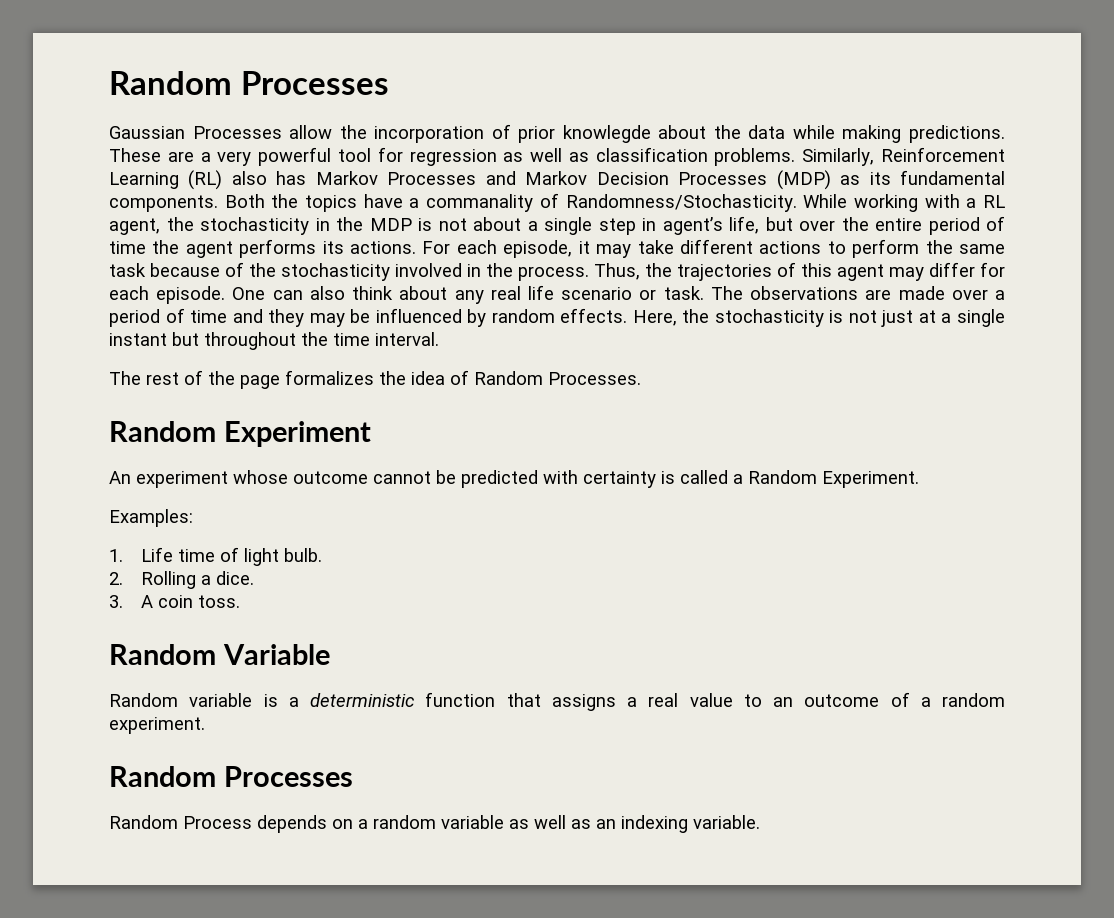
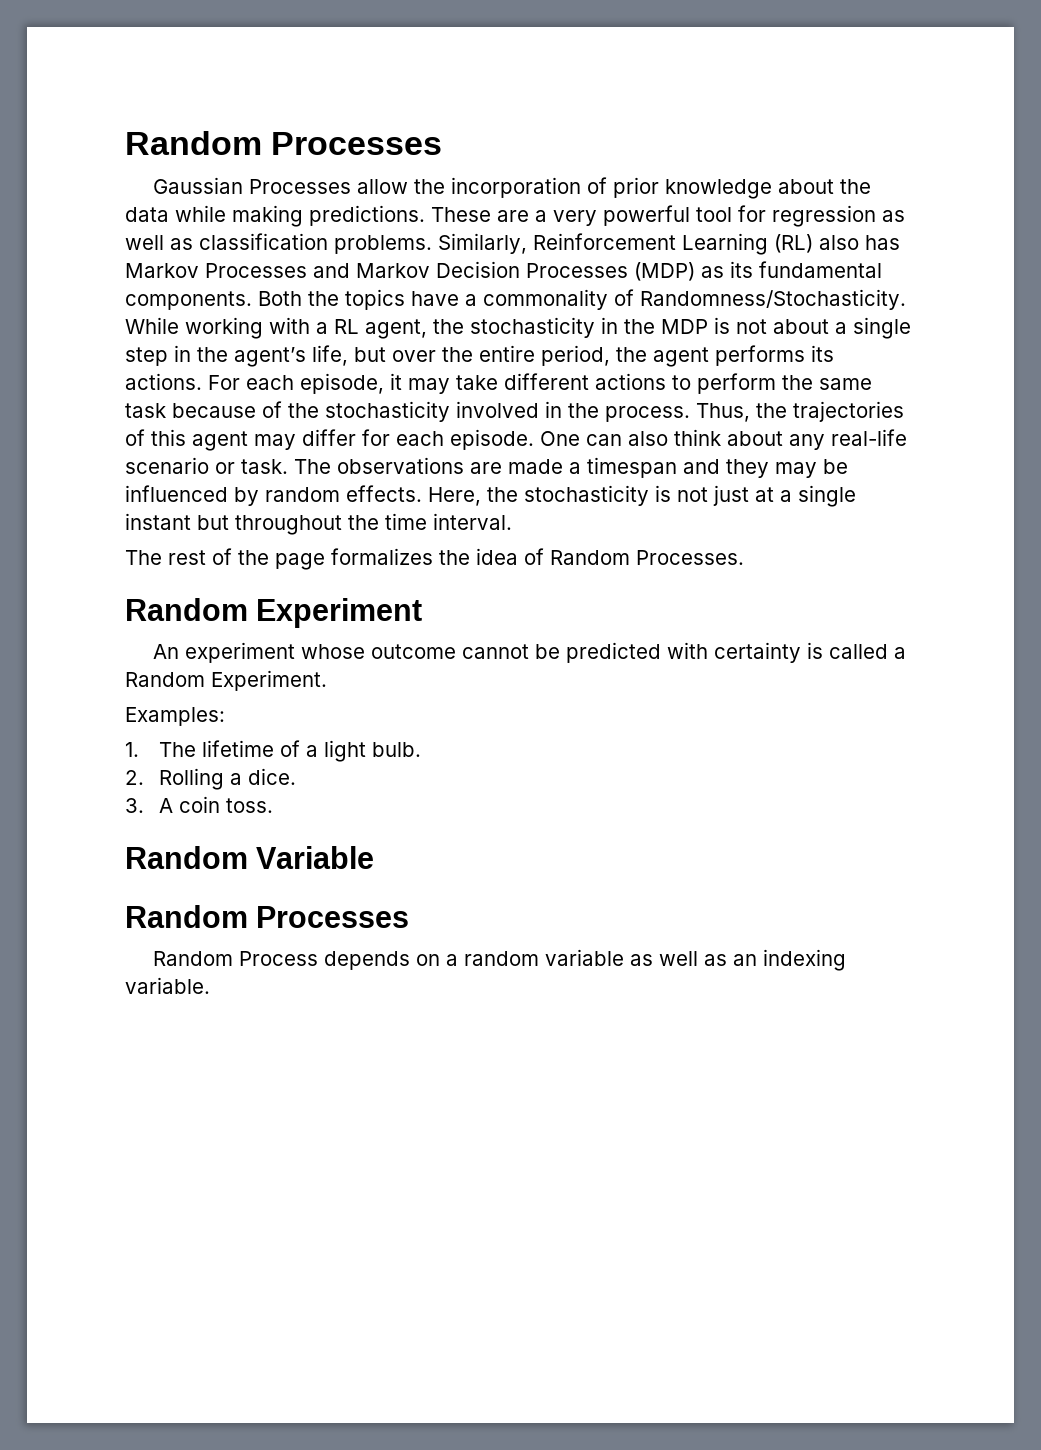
[562,125,651,143] knowlegde -> [665,179,773,199] knowledge
[426,194,534,212] commanality -> [483,289,608,310] commonality
(656, 224) none -> [197,347,228,362] the
[928,216,1005,235] [109,241,146,254] period of time -> [541,345,610,366] period,
[490,285,554,300] real life -> [831,429,907,446] real-life
[951,289,1005,300] [109,308,228,327] over a period of time -> [569,457,677,478] a timespan
[141,547,240,562] Life time of -> [159,740,319,757] The lifetime of a
[109,692,1005,711] [109,717,205,734] // Random variable is a deterministic function that assigns a real value to an outcome of a random experiment. -> (375, 857) none

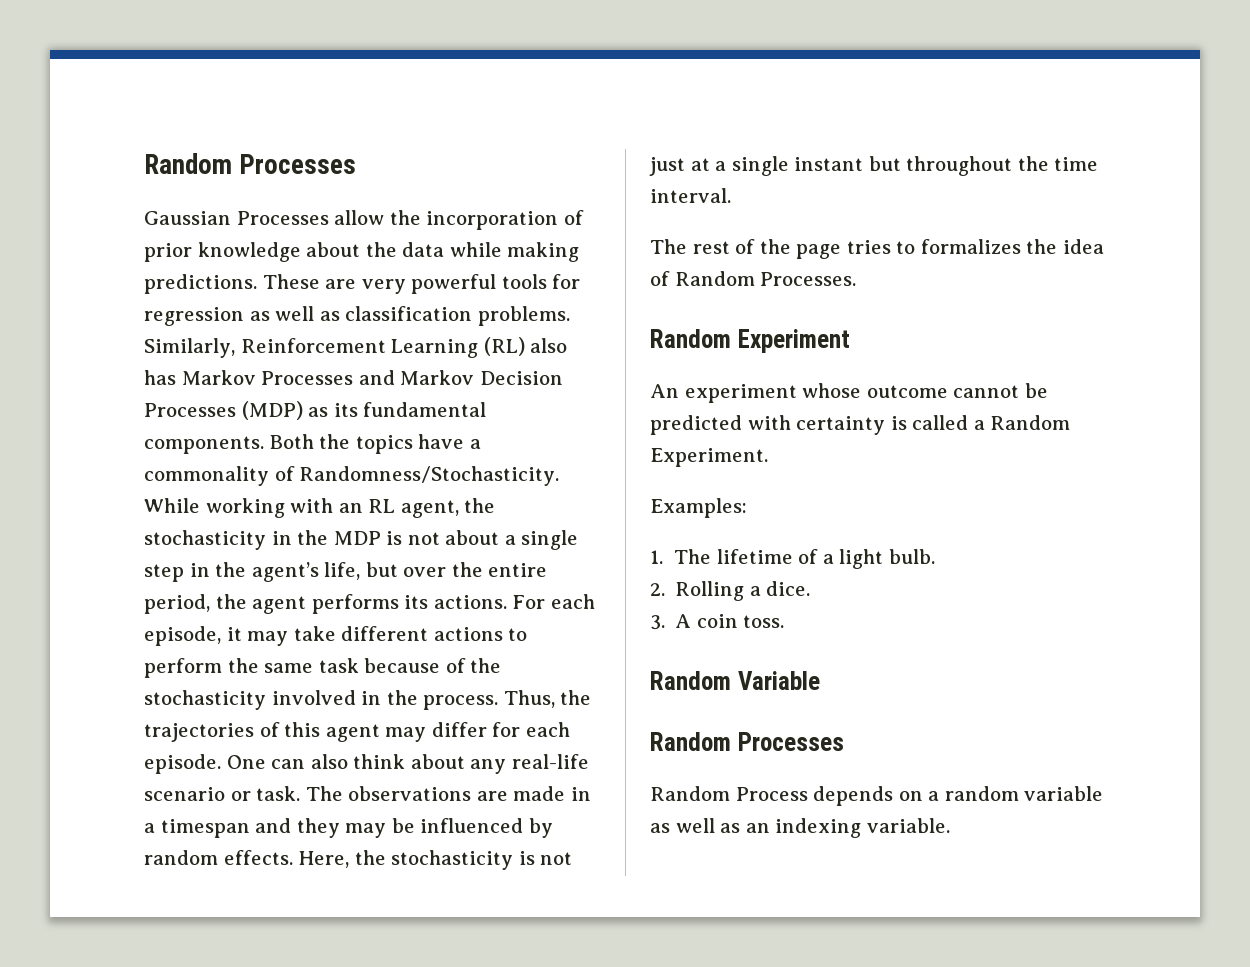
[535,210,547,222] a -> (357, 284) none
[696,207,732,222] tool -> [501,274,547,289] tools
[316,322,328,334] a -> [338,503,363,513] an
(563, 466) none -> [570,787,591,801] in
(325, 561) none -> [846,240,916,254] tries to

